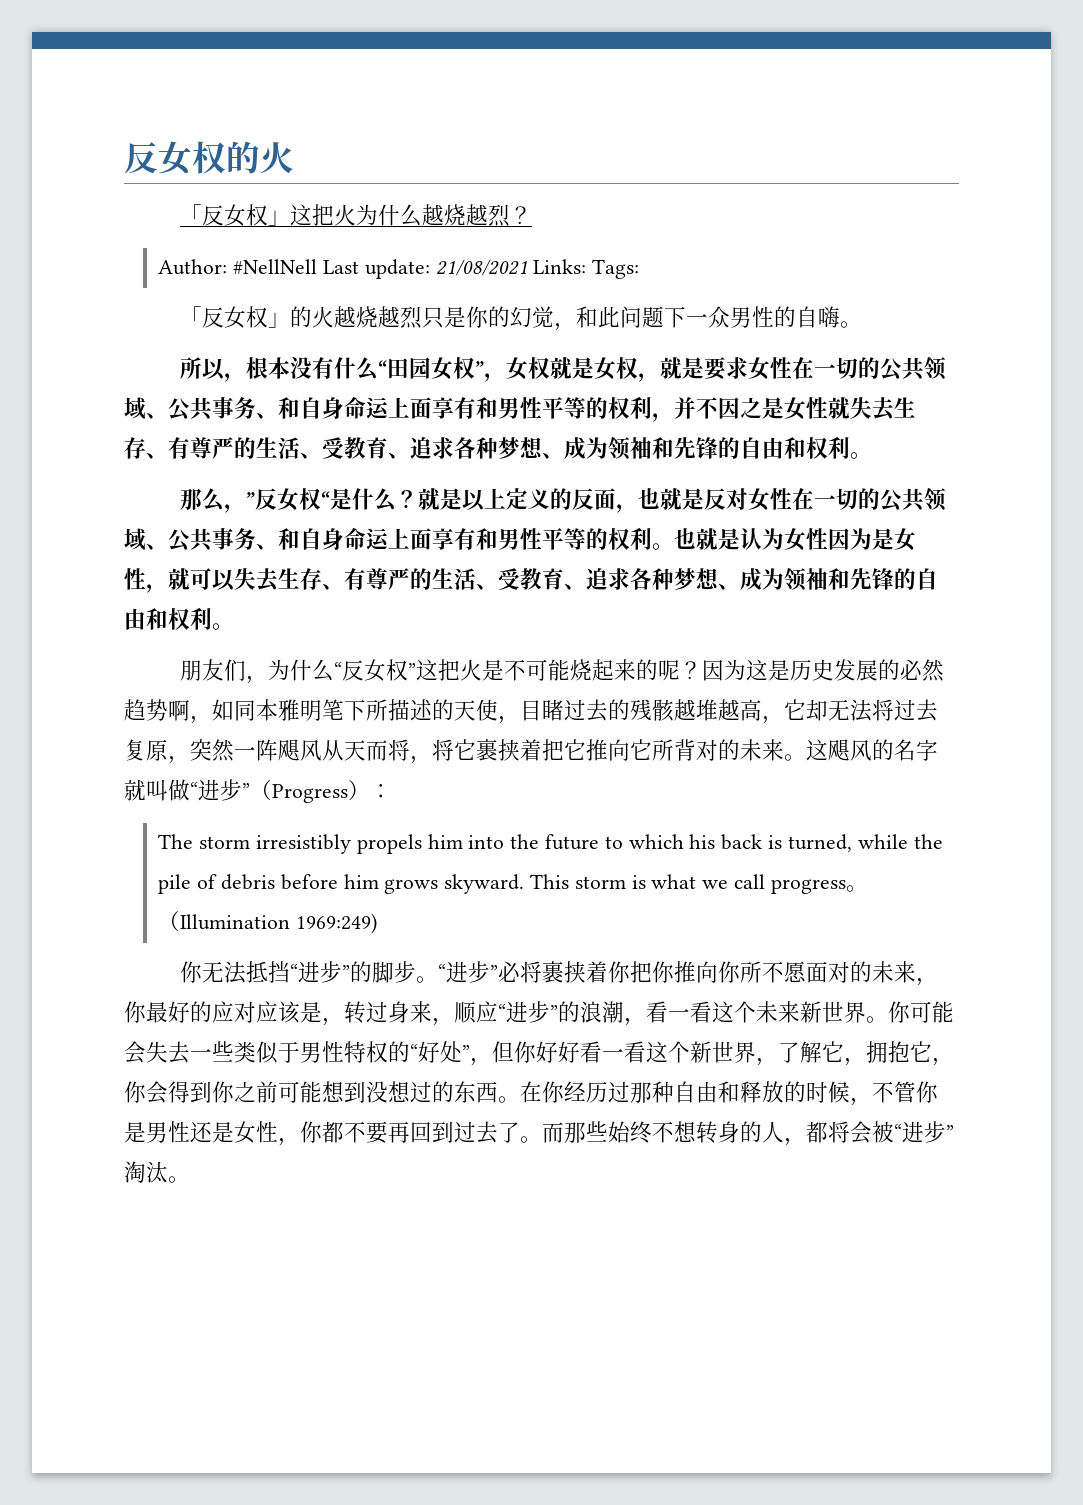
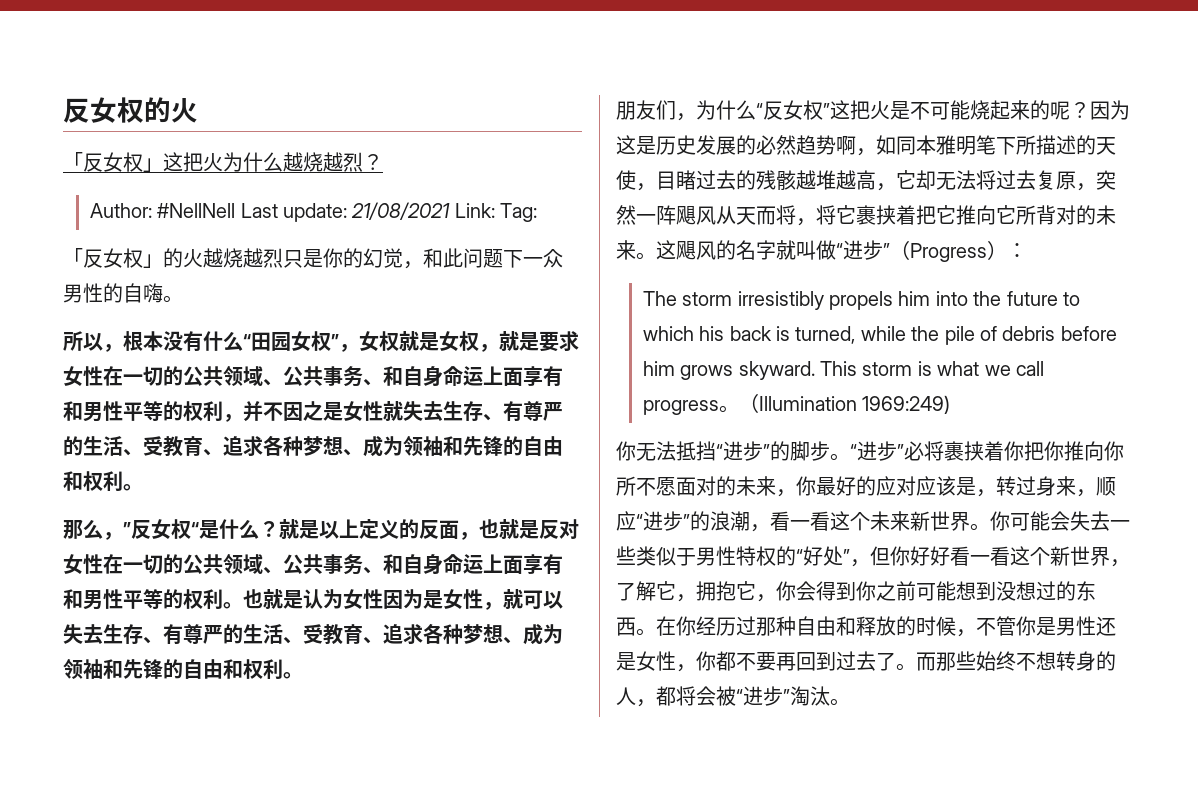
[533,259,640,279] Links: Tags: -> [454,203,538,222] Link: Tag:

